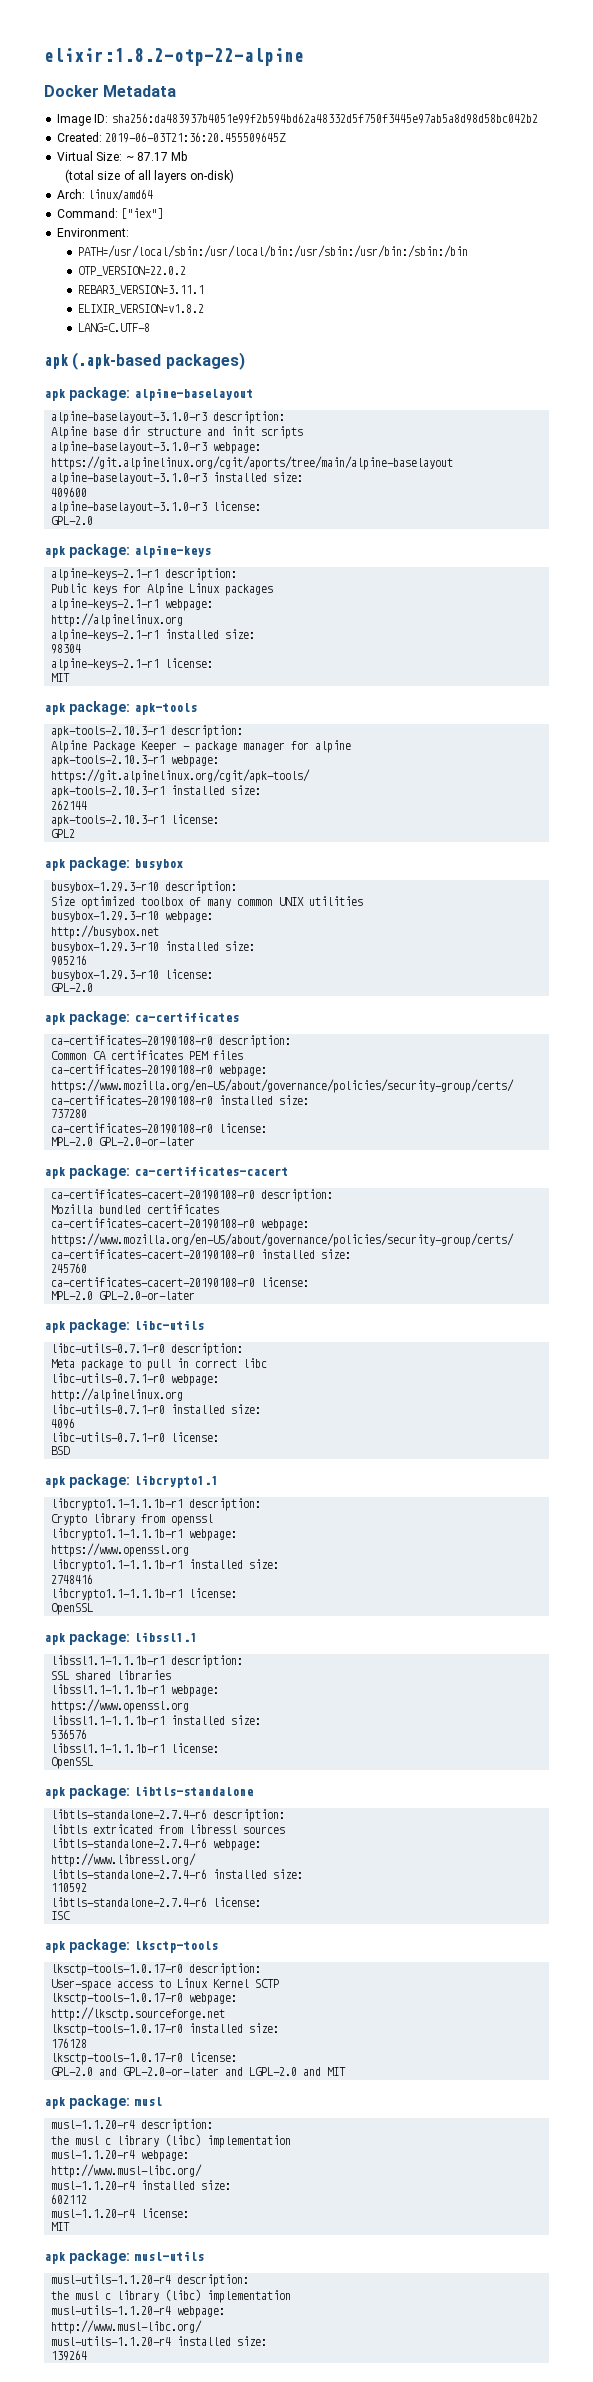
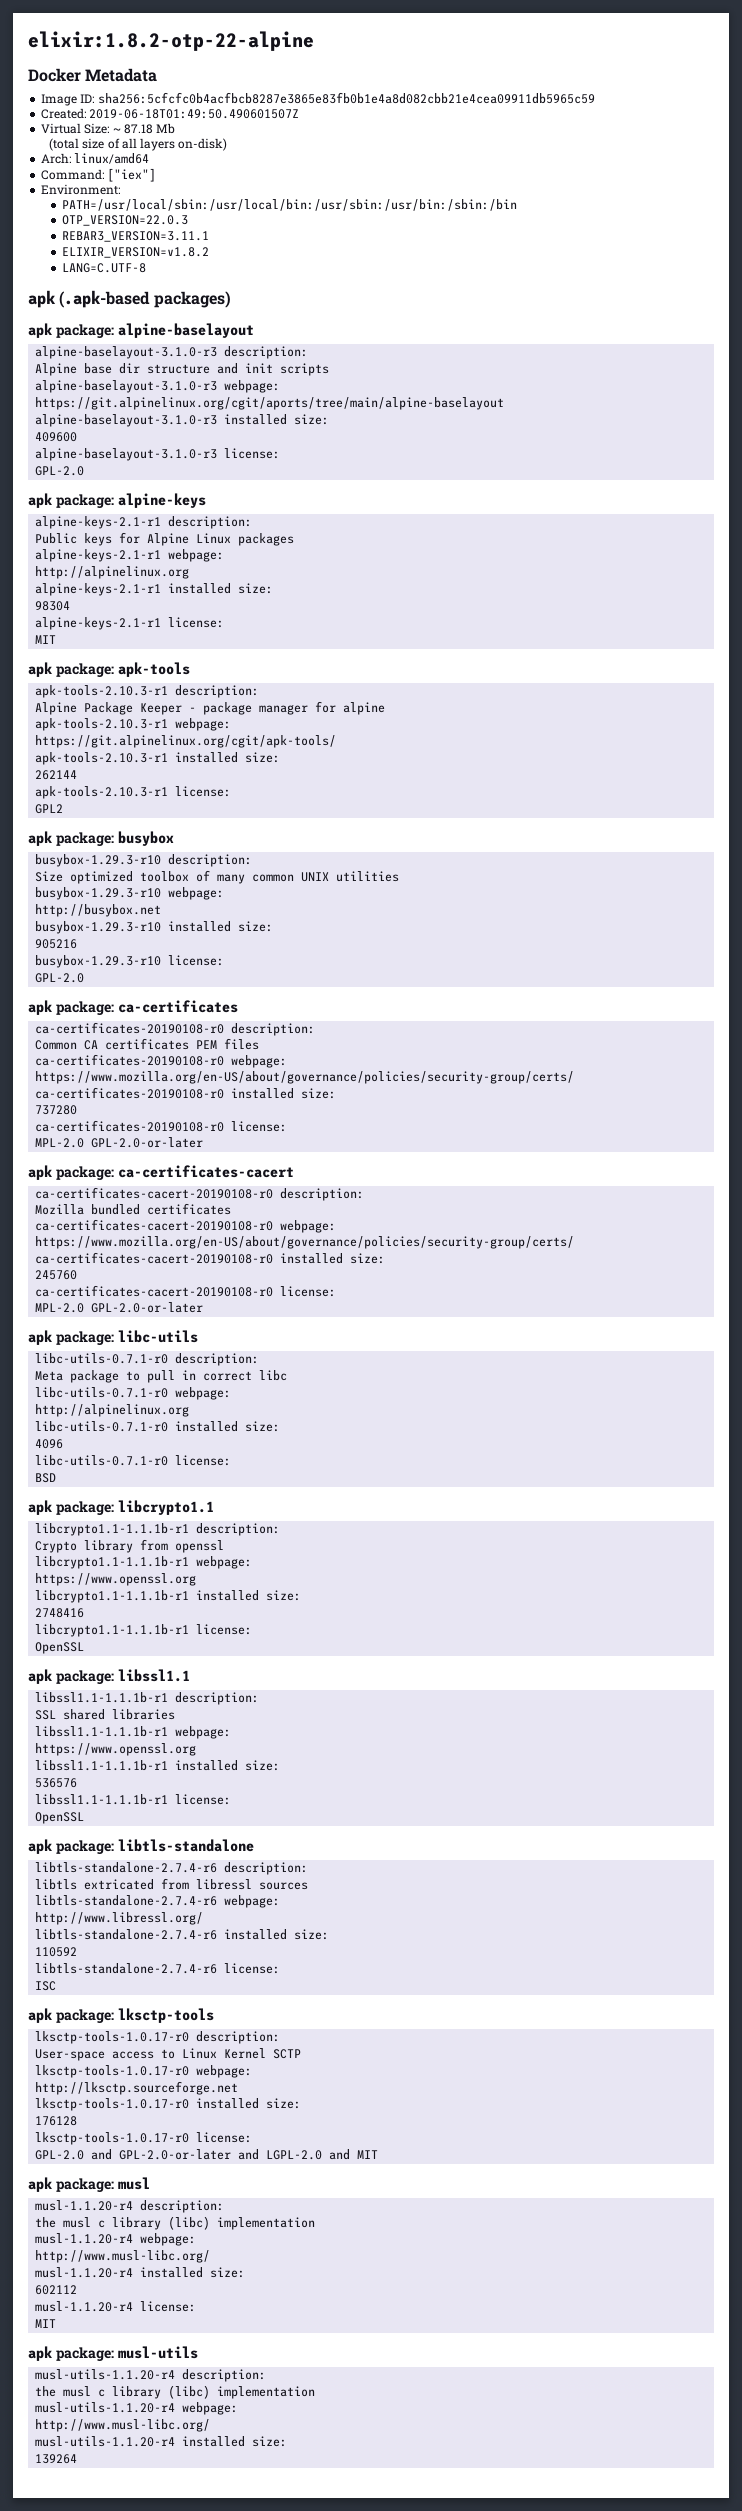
[111,113,538,124] sha256:da483937b4051e99f2b594bd62a48332d5f750f3445e97ab5a8d98d58bc042b2 -> [97,92,595,104] sha256:5cfcfc0b4acfbcb8287e3865e83fb0b1e4a8d082cbb21e4cea09911db5965c59
[105,132,287,143] 2019-06-03T21:36:20.455509645Z -> [89,109,300,119] 2019-06-18T01:49:50.490601507Z
[136,152,168,161] 87.17 -> [123,124,153,134] 87.18
[78,266,187,276] OTP_VERSION=22.0.2 -> [62,215,189,226] OTP_VERSION=22.0.3

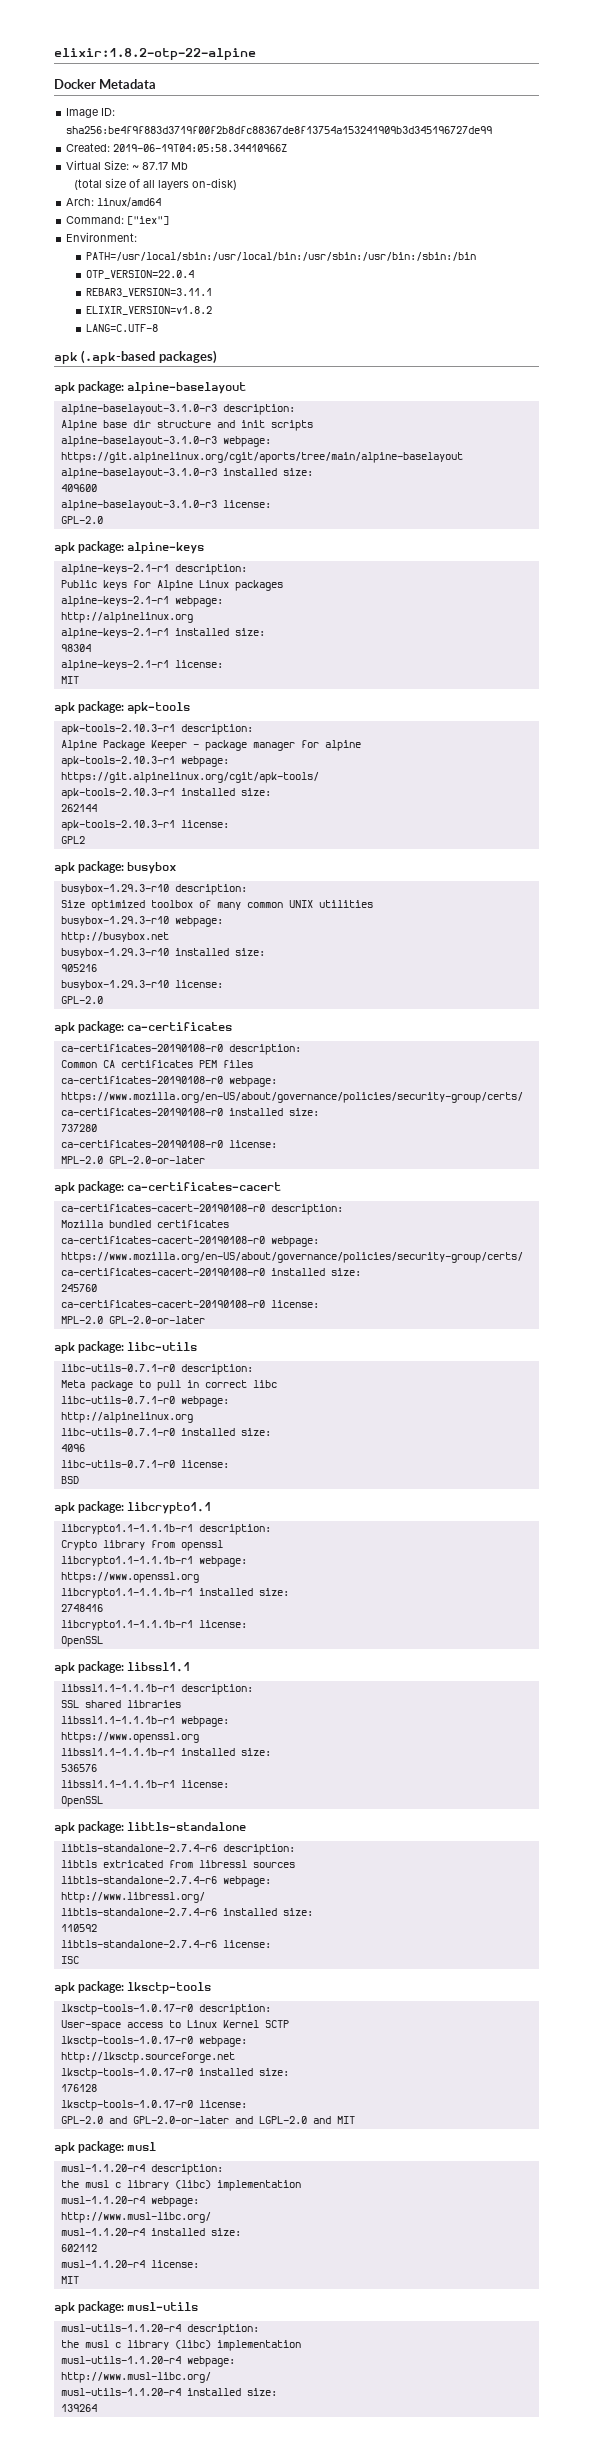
[97,92,595,104] sha256:5cfcfc0b4acfbcb8287e3865e83fb0b1e4a8d082cbb21e4cea09911db5965c59 -> [66,126,493,134] sha256:be4f9f883d3719f00f2b8dfc88367de8f13754a153241909b3d345196727de99
[89,109,300,119] 2019-06-18T01:49:50.490601507Z -> [113,144,288,152] 2019-06-19T04:05:58.34410966Z
[123,124,153,134] 87.18 -> [142,162,169,170] 87.17
[62,215,189,226] OTP_VERSION=22.0.3 -> [86,270,195,279] OTP_VERSION=22.0.4

